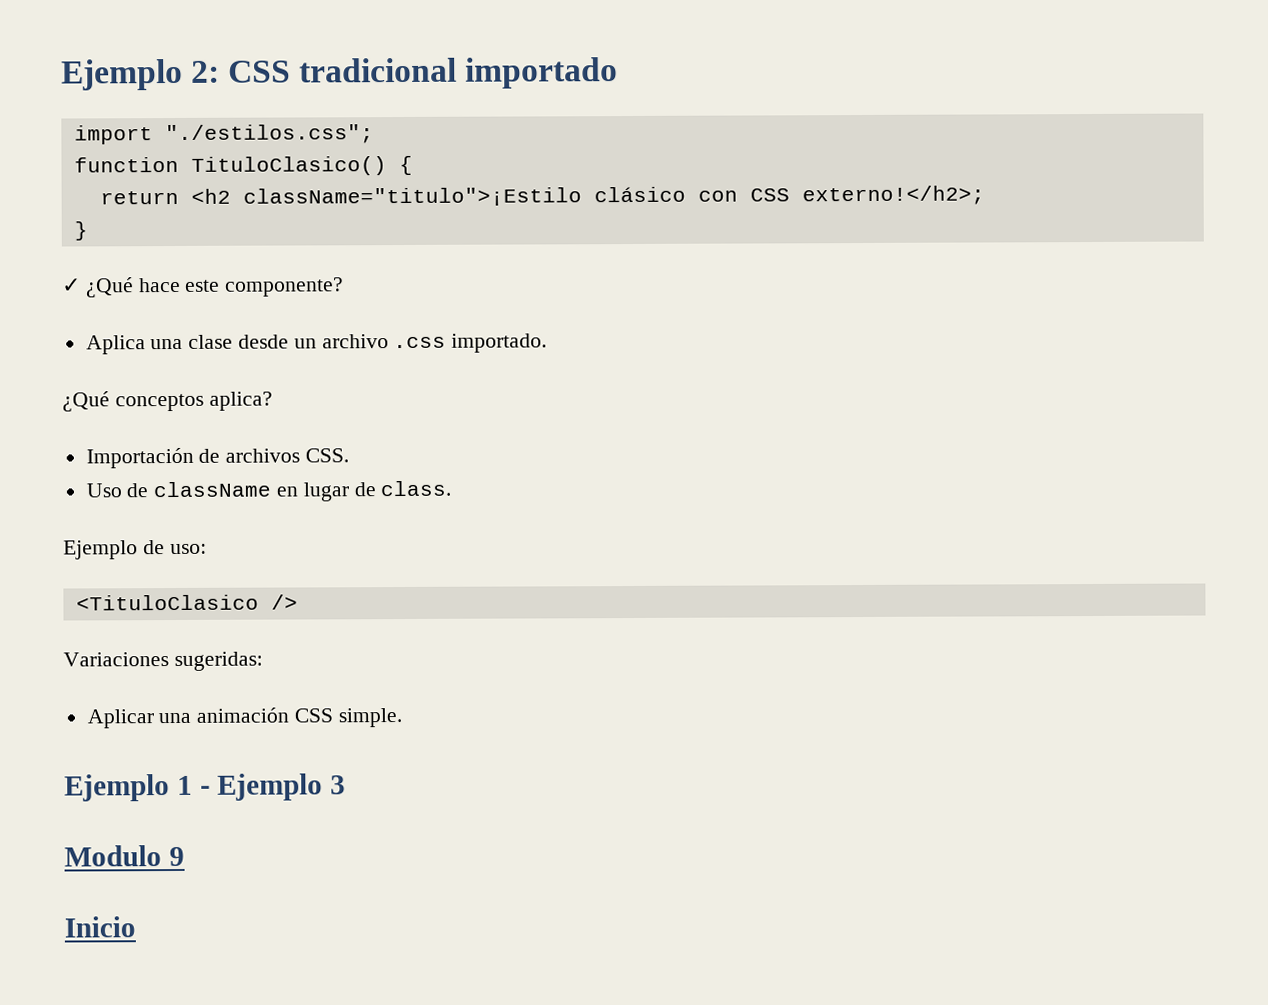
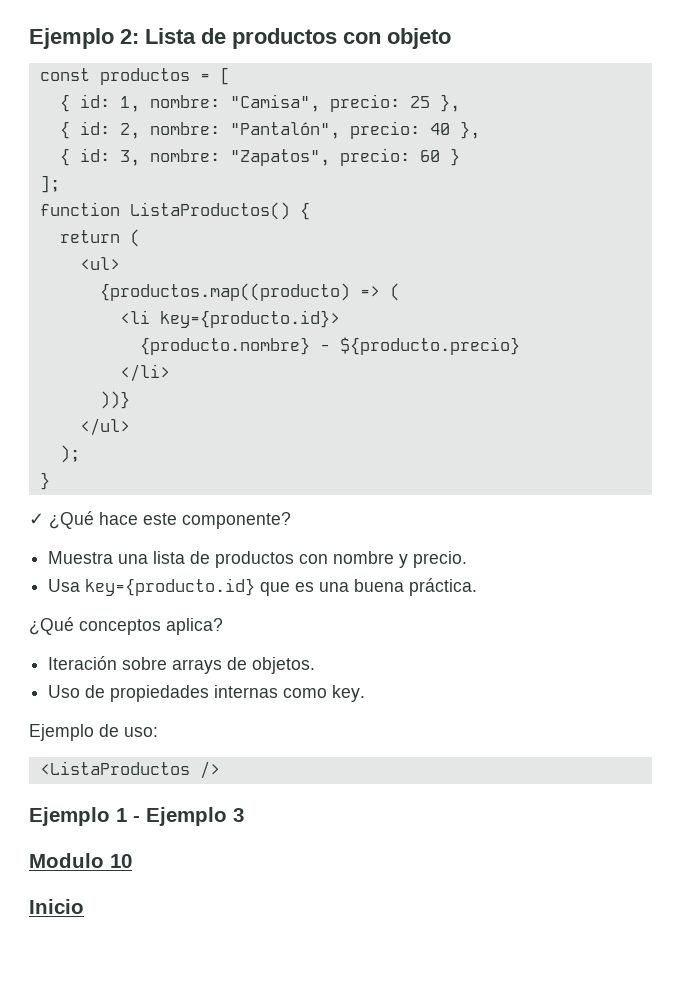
[228,57,619,89] [73,124,374,145] CSS tradicional importado // import "./estilos.css"; -> [145,28,451,49] [39,67,230,85] [59,94,460,112] [59,121,480,139] [59,148,460,166] [39,175,60,193] Lista de productos con objeto // const productos = [ // { id: 1, nombre: "Camisa", precio: 25 }, // { id: 2, nombre: "Pantalón", precio: 40 }, // { id: 3, nombre: "Zapatos", precio: 60 } // ];
[190,156,387,176] TituloClasico() -> [129,202,290,220] ListaProductos()
[190,185,985,207] <h2 className="titulo">¡Estilo clásico con CSS externo!</h2>; -> [129,229,140,247] [79,257,120,270] [99,283,400,301] [119,310,340,328] [139,337,520,355] [119,364,170,382] [99,391,130,409] [79,418,130,436] [59,445,80,463] ( // <ul> // {productos.map((producto) => ( // <li key={producto.id}> // {producto.nombre} - ${producto.precio} // </li> // ))} // </ul> // );
[85,333,548,355] [62,391,273,412] [85,447,350,469] [85,480,452,502] Aplica una clase desde un archivo .css importado. // ¿Qué conceptos aplica? // Importación de archivos CSS. // Uso de className en lugar de class. -> [48,551,468,568] [48,578,478,596] [29,617,223,635] [48,656,316,674] [48,685,366,702] Muestra una lista de productos con nombre y precio. // Usa key={producto.id} que es una buena práctica. // ¿Qué conceptos aplica? // Iteración sobre arrays de objetos. // Uso de propiedades internas como key.
[75,594,259,611] <TituloClasico -> [39,761,190,775] <ListaProductos
[63,651,263,672] [86,707,402,729] // Variaciones sugeridas: // Aplicar una animación CSS simple. -> (220, 770) none
[168,846,185,867] 9 -> [110,854,132,868] 10

